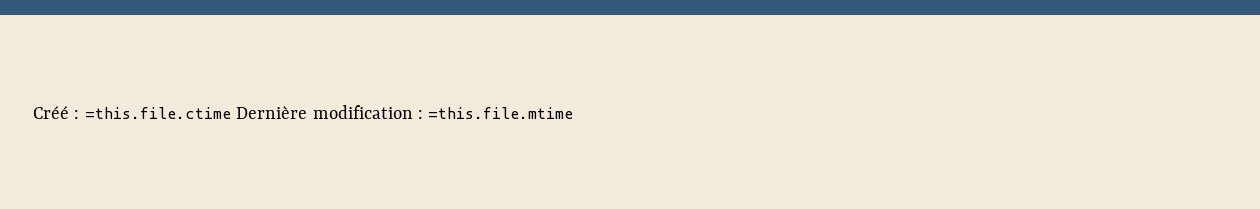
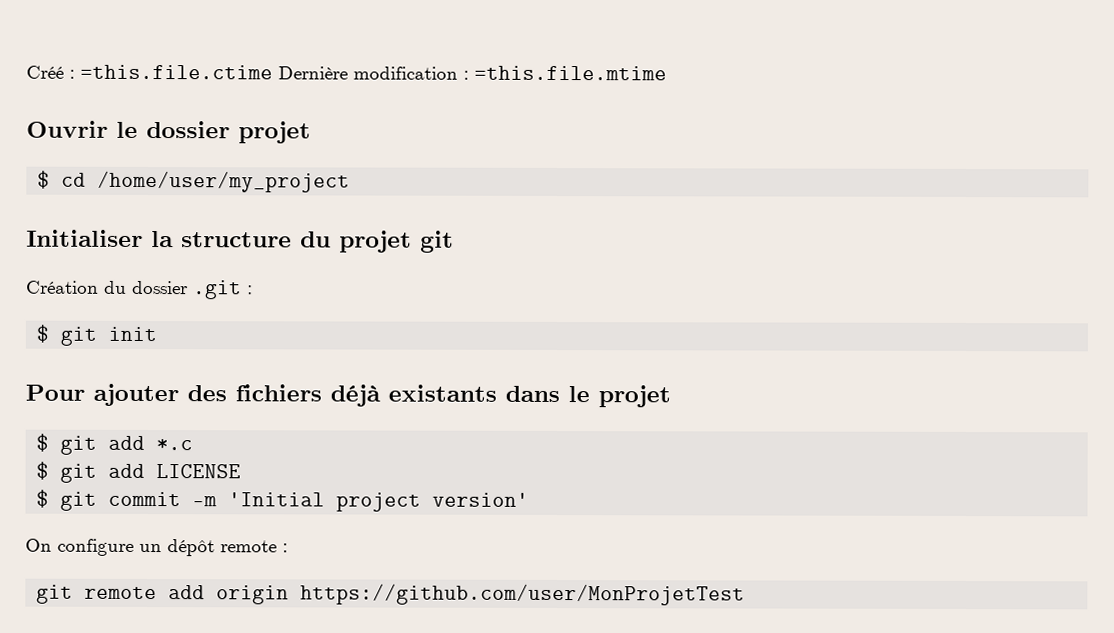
(574, 113) none -> [26,120,311,144] [37,170,351,193] [26,229,454,253] [26,280,253,300] [36,324,158,346] [25,383,671,408] [36,433,194,455] [36,461,242,483] [36,489,530,512] [25,538,288,557] [36,583,746,606] // Ouvrir le dossier projet // $ cd /home/user/my_project // Initialiser la structure du projet git // Création du dossier .git : // $ git init // Pour ajouter des fichiers déjà existants dans le projet // $ git add *.c // $ git add LICENSE // $ git commit -m 'Initial project version' // On configure un dépôt remote : // git remote add origin https://github.com/user/MonProjetTest

